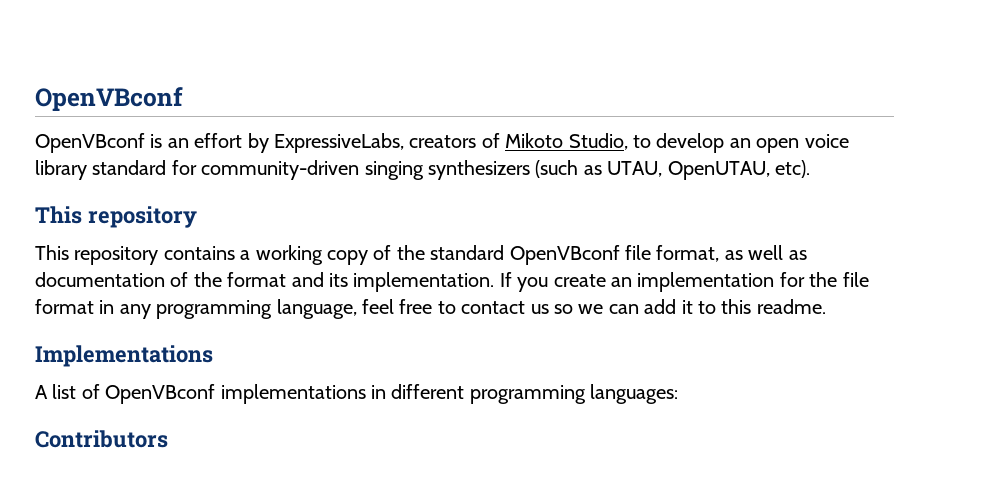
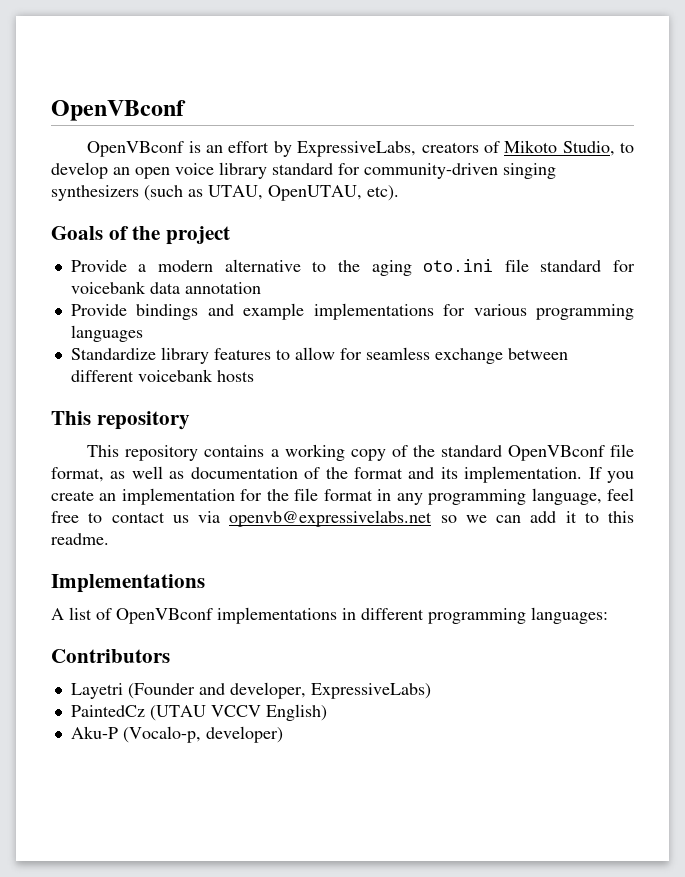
(810, 169) none -> [51,226,231,245] [70,259,636,276] [70,281,261,294] [70,303,634,320] [70,325,143,342] [70,347,568,364] [70,369,254,382] // Goals of the project // Provide a modern alternative to the aging oto.ini file standard for voicebank data annotation // Provide bindings and example implementations for various programming languages // Standardize library features to allow for seamless exchange between different voicebank hosts
(549, 309) none -> [198,510,433,527] via openvb@expressivelabs.net
(168, 439) none -> [70,682,431,699] [70,704,327,721] [70,726,283,743] // Layetri (Founder and developer, ExpressiveLabs) // PaintedCz (UTAU VCCV English) // Aku-P (Vocalo-p, developer)

